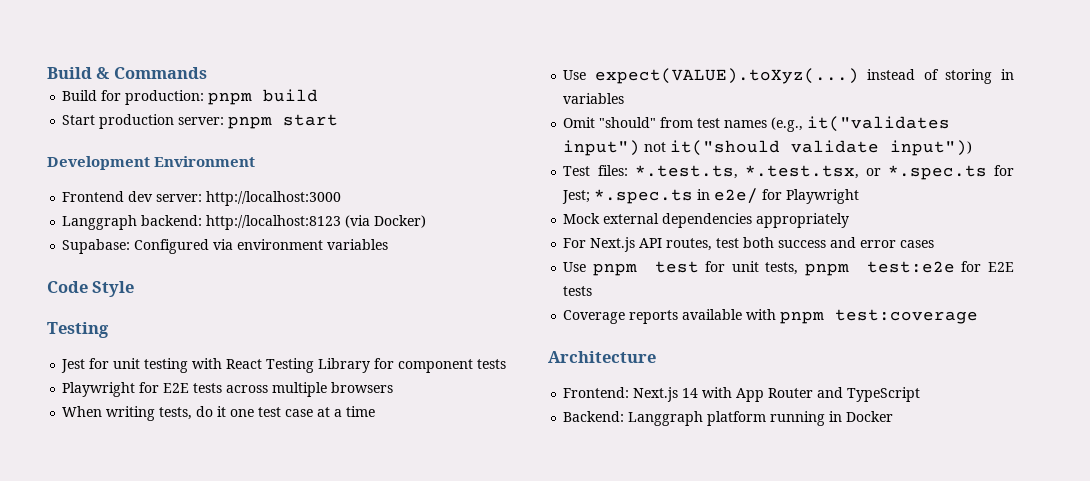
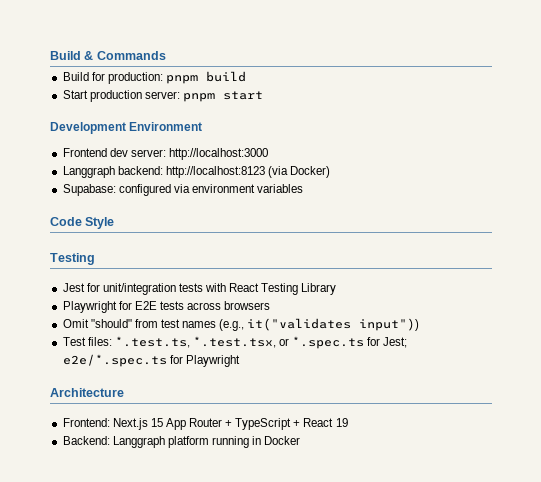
[134,239,210,254] Configured -> [118,184,171,196] configured
[113,358,189,373] unit testing -> [102,283,203,295] unit/integration tests
[374,358,507,373] for component tests -> (337, 289) none
[272,382,328,397] multiple -> (222, 306) none
[62,406,376,421] [563,68,1014,84] [563,93,625,104] // When writing tests, do it one test case at a time // Use expect(VALUE).toXyz(...) instead of storing in variables -> (271, 305) none
[563,140,880,156] input") not it("should validate -> (352, 324) none
[594,188,759,204] *.spec.ts in e2e/ -> [62,354,167,367] e2e/*.spec.ts
[563,213,850,228] [563,237,935,252] [563,261,1014,276] [563,286,593,296] [563,309,979,324] // Mock external dependencies appropriately // For Next.js API routes, test both success and error cases // Use pnpm test for unit tests, pnpm test:e2e for E2E tests // Coverage reports available with pnpm test:coverage -> (240, 361) none
[682,387,733,398] 14 with -> [150,418,163,427] 15
[817,387,844,398] and -> [225,420,233,427] +
(921, 394) none -> [293,418,348,427] + React 19

